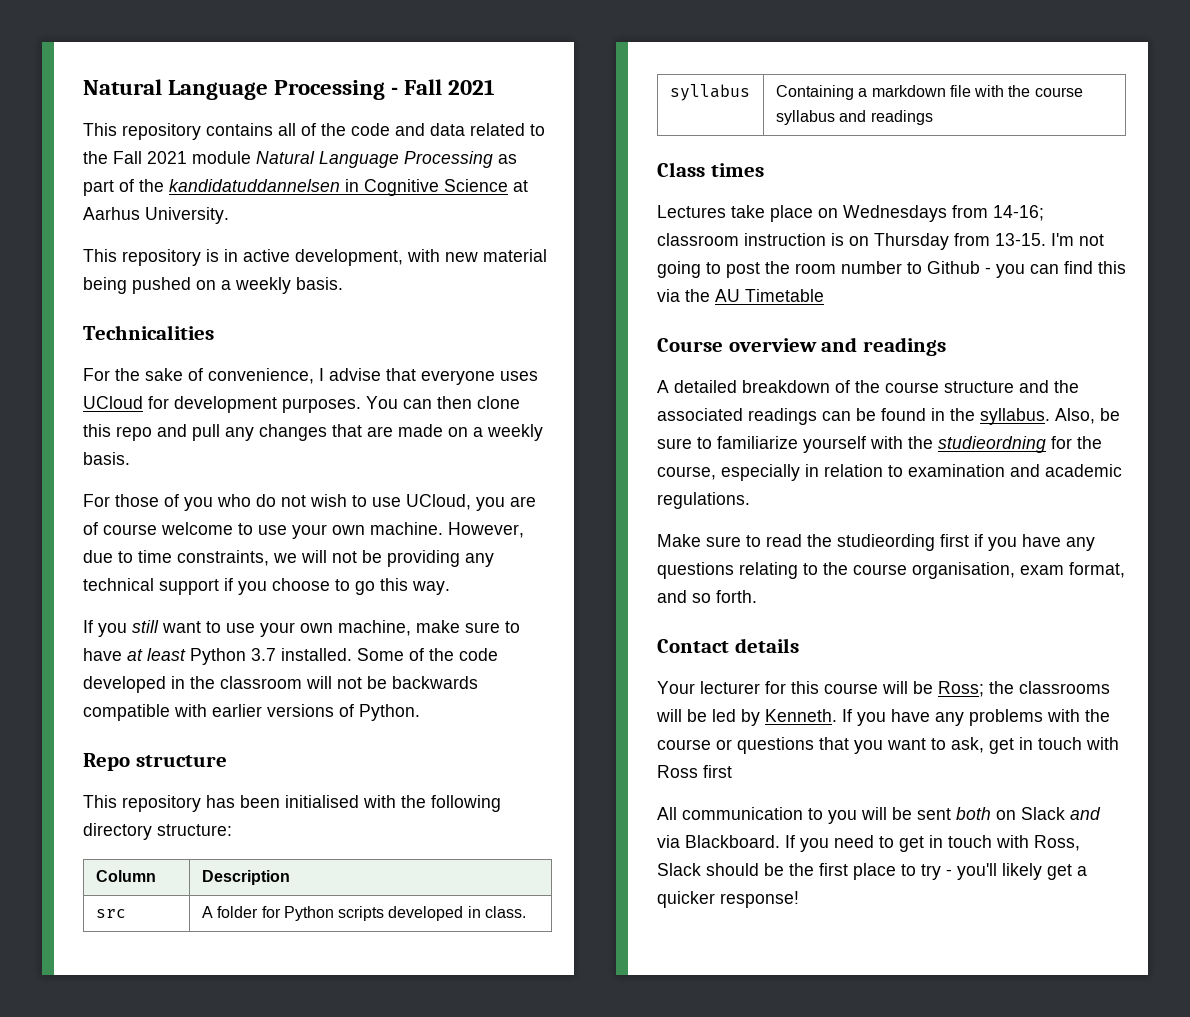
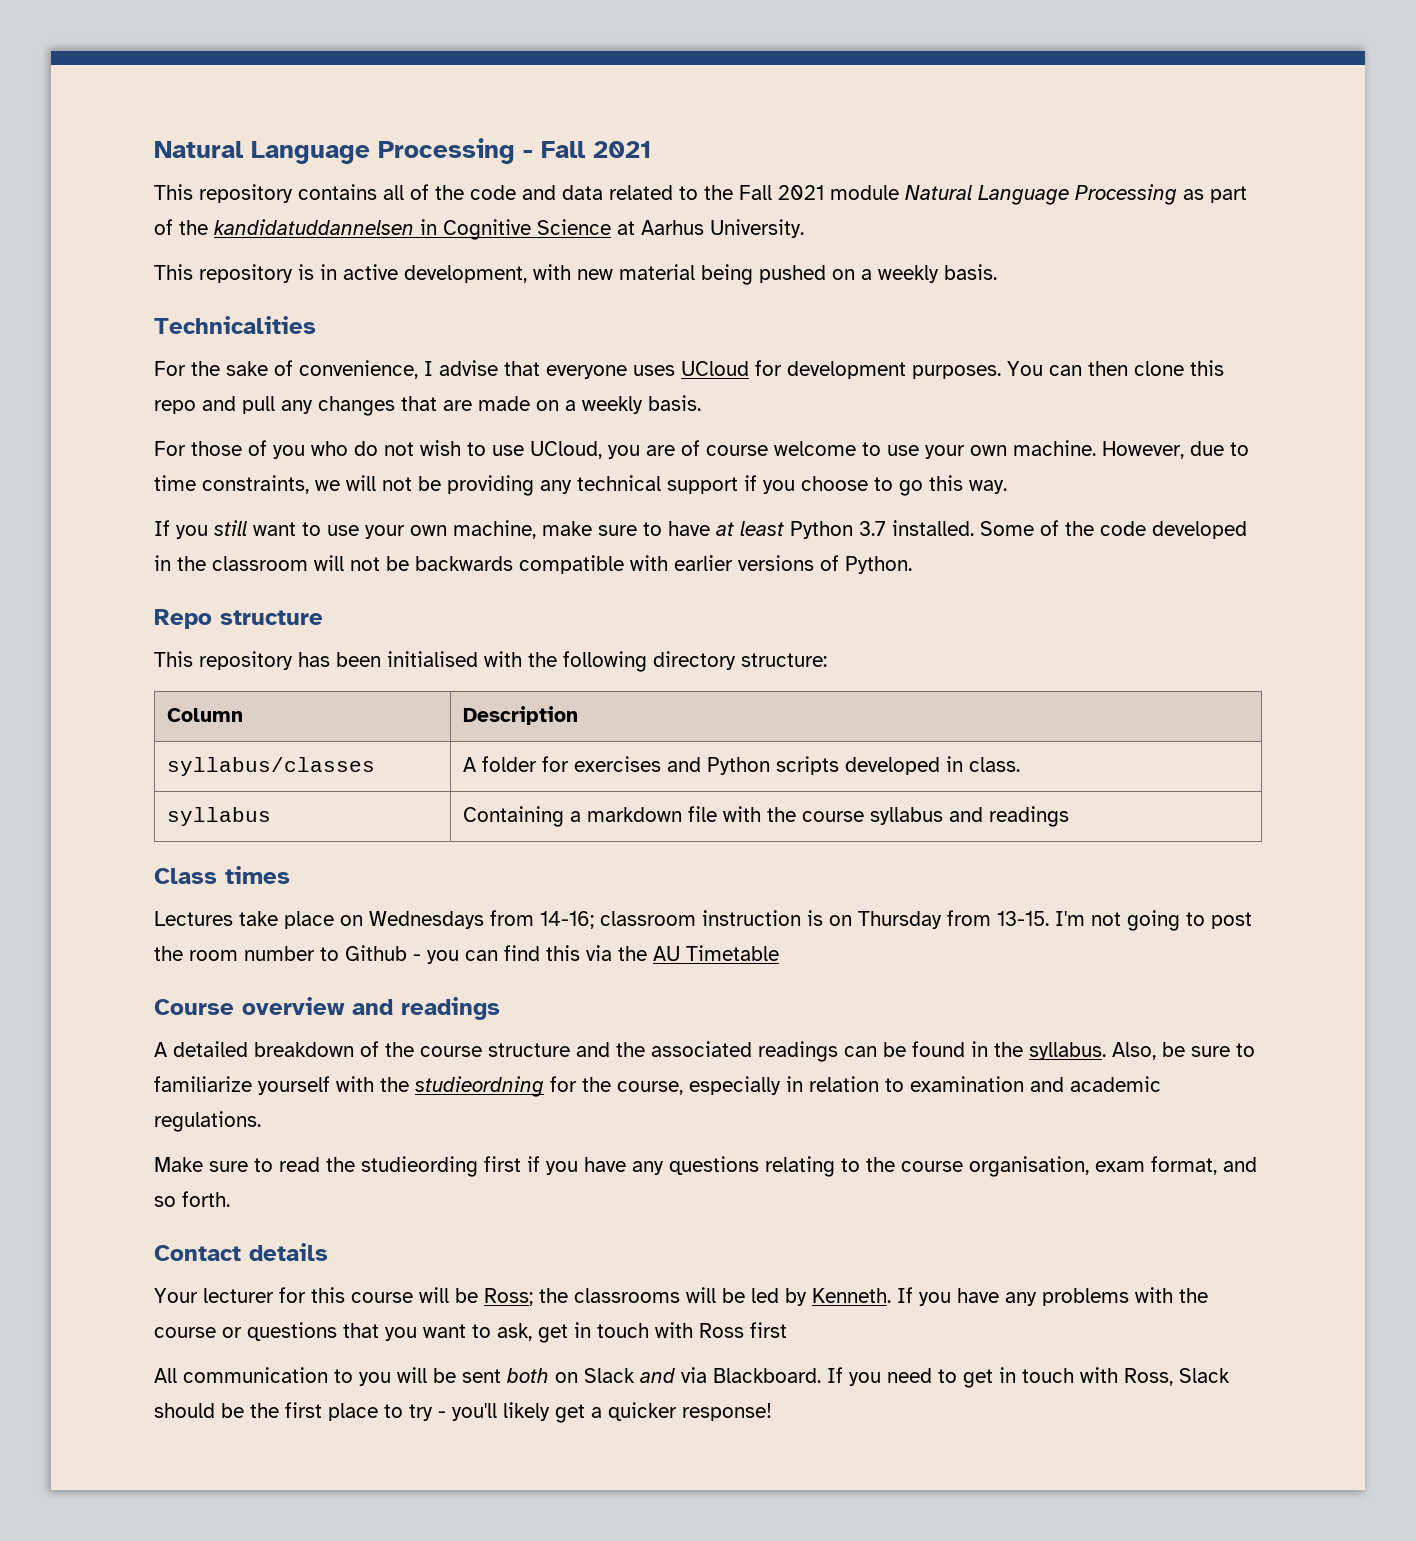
[95,909,126,918] src -> [167,757,376,776] syllabus/classes
(281, 912) none -> [574,756,702,772] exercises and

